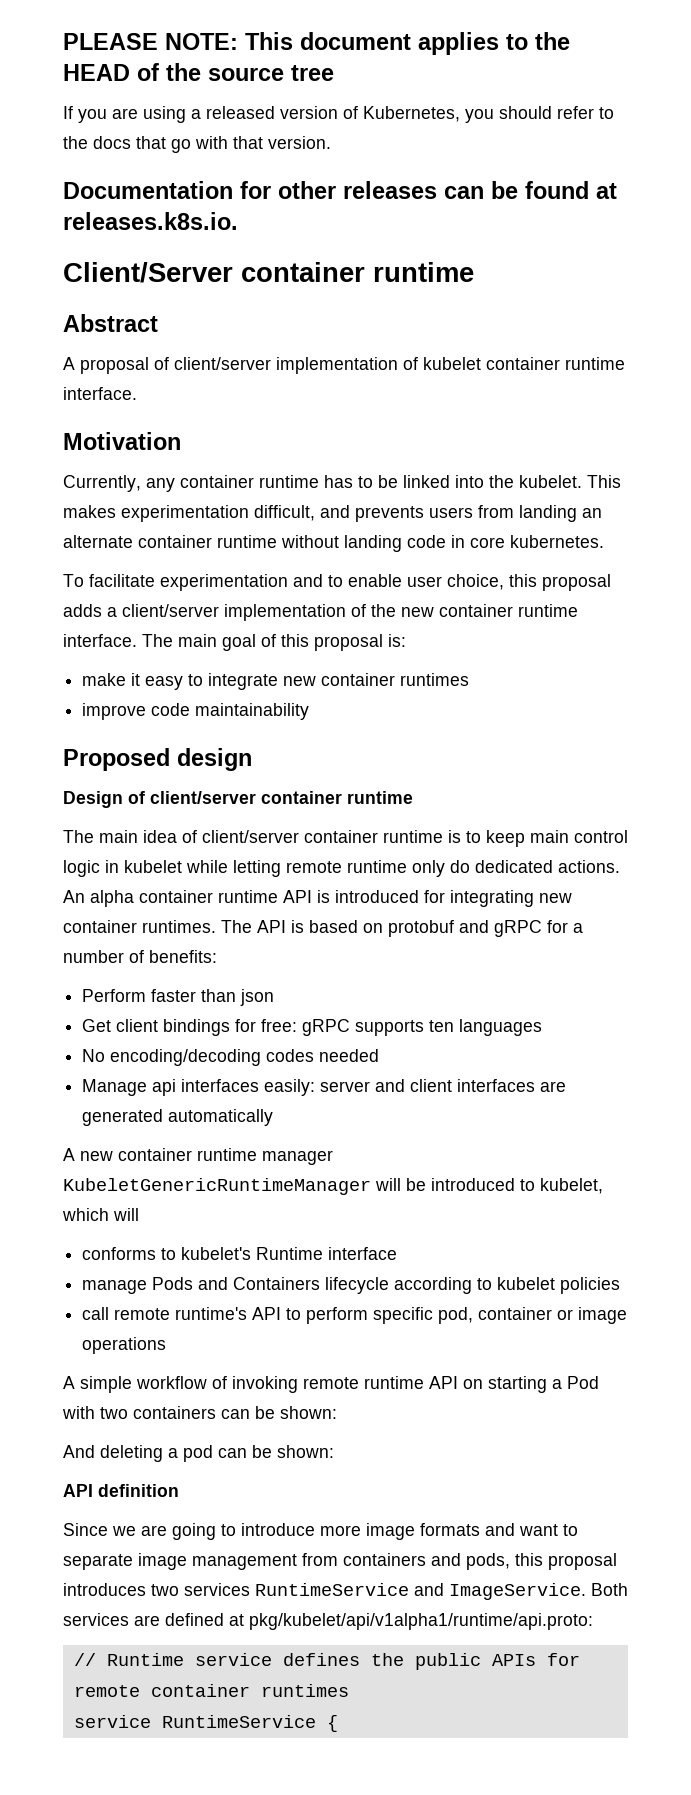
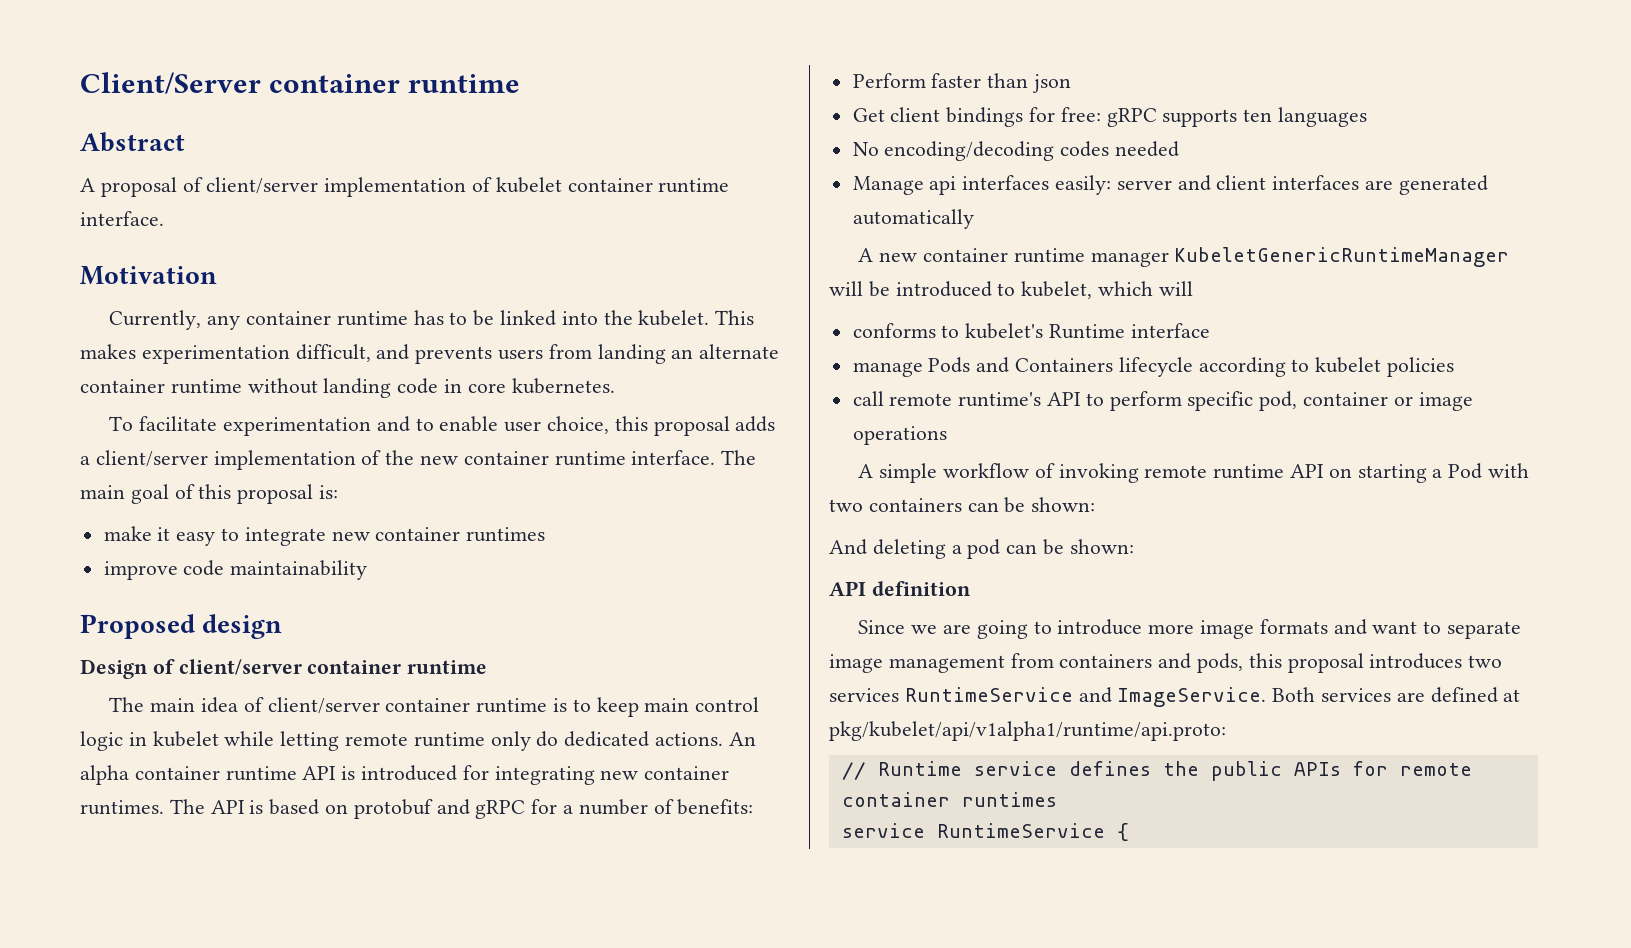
[63,32,570,55] [63,63,334,81] [63,106,614,123] [63,136,331,153] [63,181,617,199] [63,212,238,230] PLEASE NOTE: This document applies to the HEAD of the source tree // If you are using a released version of Kubernetes, you should refer to the docs that go with that version. // Documentation for other releases can be found at releases.k8s.io. // -> (80, 83) none

